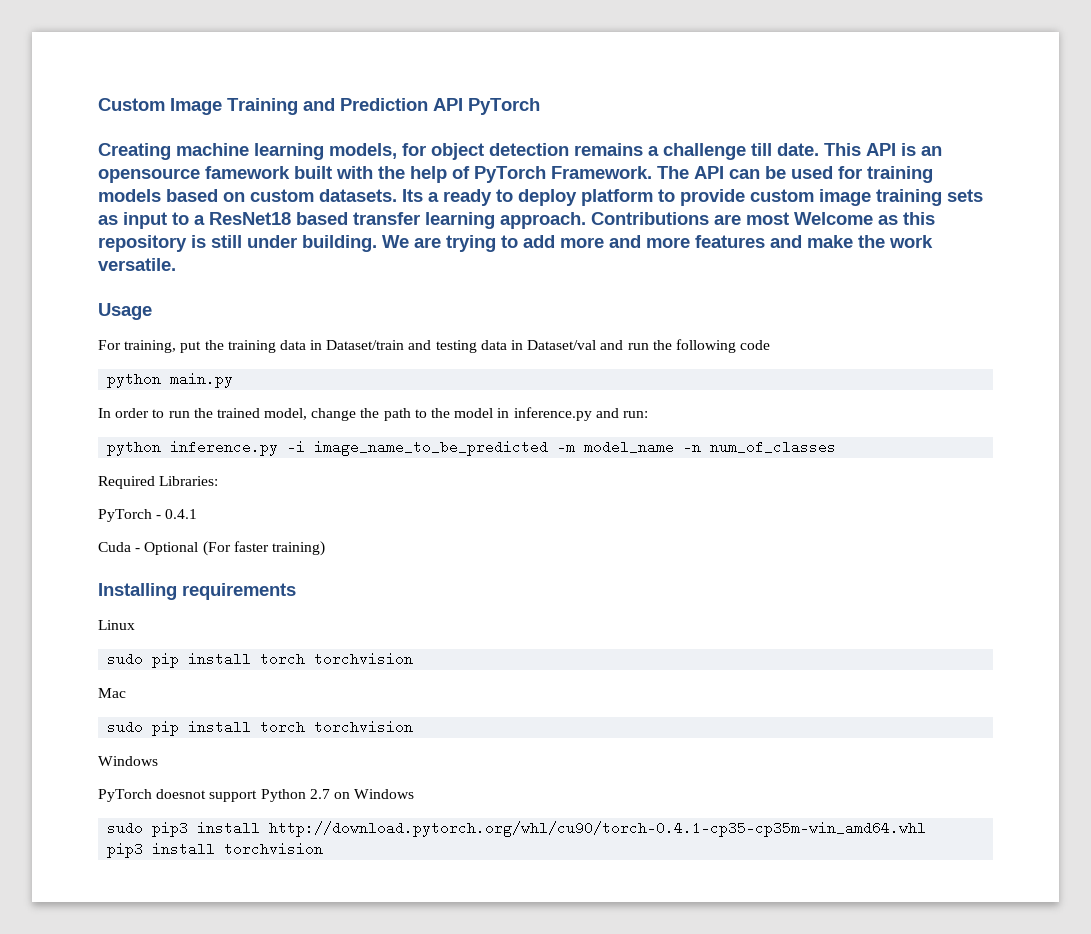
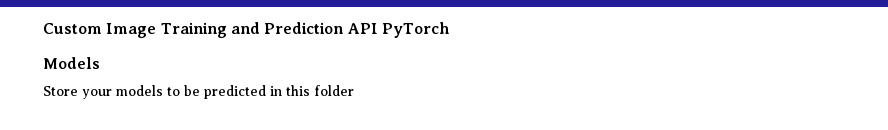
[98,143,942,160] [98,166,933,183] [98,189,983,206] [98,212,935,229] [98,235,933,252] [98,258,176,271] [98,303,152,320] [98,339,771,353] [107,372,234,388] [98,407,648,421] [107,440,837,456] [98,476,219,489] [98,509,198,522] [98,541,325,556] [98,583,296,600] [98,620,135,630] [107,652,414,668] [98,688,126,698] [107,720,414,736] [98,756,158,766] [98,789,415,802] [107,821,927,837] [107,842,324,858] Creating machine learning models, for object detection remains a challenge till date. This API is an opensource famework built with the help of PyTorch Framework. The API can be used for training models based on custom datasets. Its a ready to deploy platform to provide custom image training sets as input to a ResNet18 based transfer learning approach. Contributions are most Welcome as this repository is still under building. We are trying to add more and more features and make the work versatile. // Usage // For training, put the training data in Dataset/train and testing data in Dataset/val and run the following code // python main.py // In order to run the trained model, change the path to the model in inference.py and run: // python inference.py -i image_name_to_be_predicted -m model_name -n num_of_classes // Required Libraries: // PyTorch - 0.4.1 // Cuda - Optional (For faster training) // Installing requirements // Linux // sudo pip install torch torchvision // Mac // sudo pip install torch torchvision // Windows // PyTorch doesnot support Python 2.7 on Windows // sudo pip3 install http://download.pytorch.org/whl/cu90/torch-0.4.1-cp35-cp35m-win_amd64.whl // pip3 install torchvision -> [43,57,100,69] [43,85,354,99] Models // Store your models to be predicted in this folder

